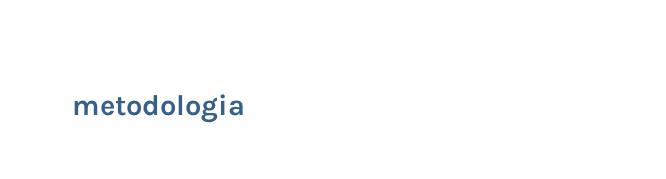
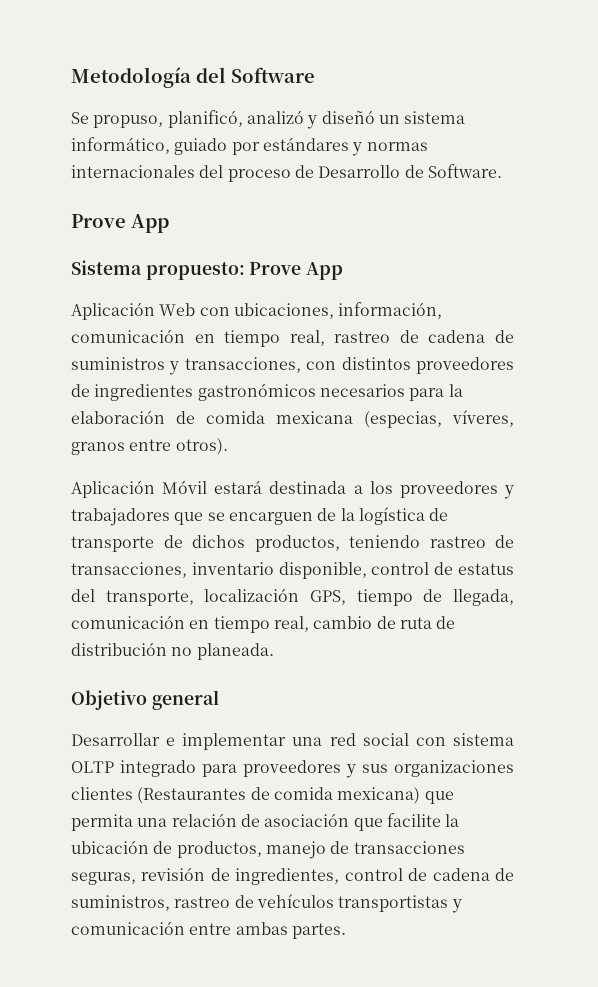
[72,94,245,123] metodologia -> [71,67,315,88] [71,110,466,129] [71,137,428,156] [71,164,502,182] [71,214,169,233] [71,260,344,280] [71,302,443,320] [71,329,514,347] [71,357,515,375] [71,383,463,401] [71,410,514,428] [71,438,228,455] [71,480,515,499] [71,507,449,526] [71,535,514,552] [71,562,514,579] [71,588,514,606] [71,615,456,633] [71,642,274,660] [71,690,219,710] [71,733,514,750] [71,760,514,778] [71,787,454,804] [71,813,460,831] [71,840,465,859] [71,867,514,885] [71,894,462,913] [71,921,346,939] Metodología del Software // Se propuso, planificó, analizó y diseñó un sistema informático, guiado por estándares y normas internacionales del proceso de Desarrollo de Software. // Prove App // Sistema propuesto: Prove App // Aplicación Web con ubicaciones, información, comunicación en tiempo real, rastreo de cadena de suministros y transacciones, con distintos proveedores de ingredientes gastronómicos necesarios para la elaboración de comida mexicana (especias, víveres, granos entre otros). // Aplicación Móvil estará destinada a los proveedores y trabajadores que se encarguen de la logística de transporte de dichos productos, teniendo rastreo de transacciones, inventario disponible, control de estatus del transporte, localización GPS, tiempo de llegada, comunicación en tiempo real, cambio de ruta de distribución no planeada. // Objetivo general // Desarrollar e implementar una red social con sistema OLTP integrado para proveedores y sus organizaciones clientes (Restaurantes de comida mexicana) que permita una relación de asociación que facilite la ubicación de productos, manejo de transacciones seguras, revisión de ingredientes, control de cadena de suministros, rastreo de vehículos transportistas y comunicación entre ambas partes.

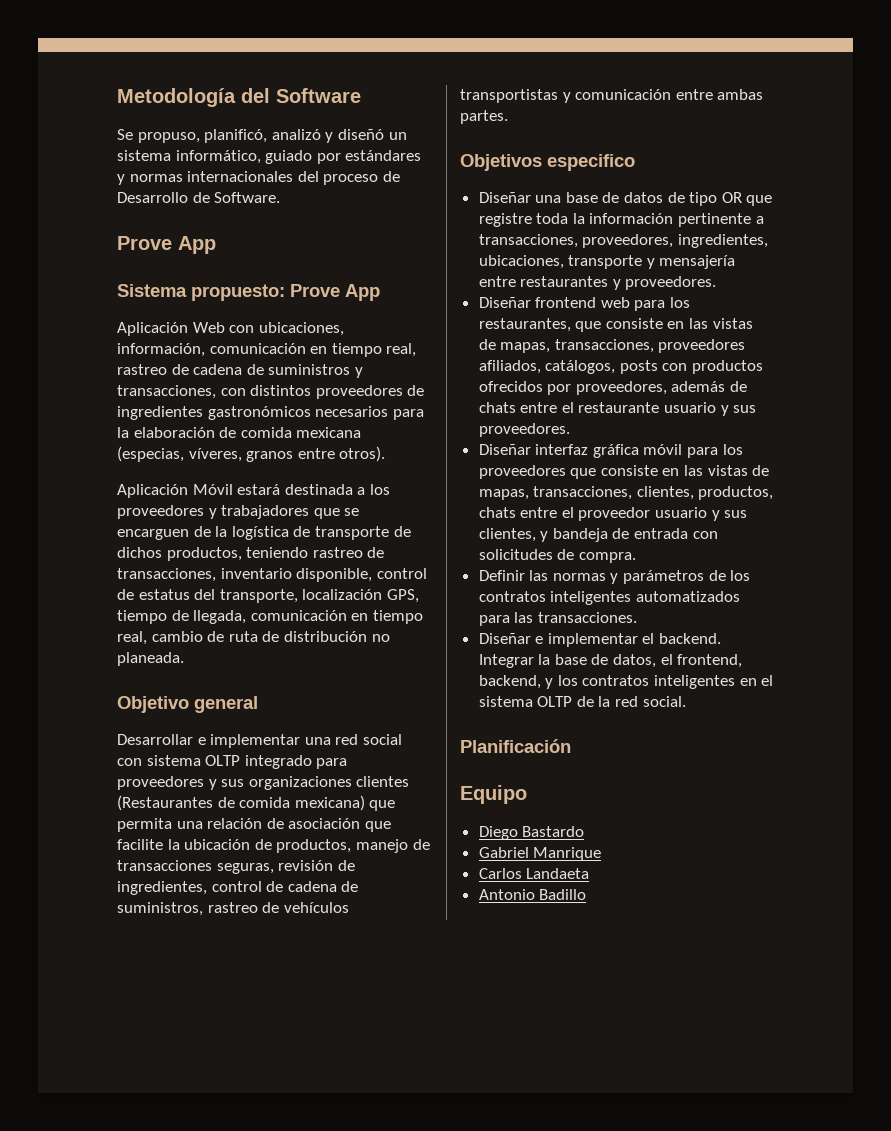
(346, 931) none -> [460,154,635,171] [478,192,773,206] [478,213,764,227] [478,234,768,248] [478,255,736,269] [478,276,717,290] [478,297,691,311] [478,318,753,332] [478,339,746,353] [478,360,764,374] [478,381,748,395] [478,402,757,416] [478,423,570,437] [478,444,743,458] [478,465,770,479] [478,486,774,500] [478,507,748,521] [478,528,718,542] [478,549,636,563] [478,570,751,584] [478,591,740,605] [478,612,637,626] [478,633,722,647] [478,654,743,668] [478,675,774,689] [478,696,686,707] [460,739,571,753] [460,785,527,804] [478,826,585,840] [478,847,602,861] [478,868,590,879] [478,889,587,900] // Objetivos especifico // Diseñar una base de datos de tipo OR que registre toda la información pertinente a transacciones, proveedores, ingredientes, ubicaciones, transporte y mensajería entre restaurantes y proveedores. // Diseñar frontend web para los restaurantes, que consiste en las vistas de mapas, transacciones, proveedores afiliados, catálogos, posts con productos ofrecidos por proveedores, además de chats entre el restaurante usuario y sus proveedores. // Diseñar interfaz gráfica móvil para los proveedores que consiste en las vistas de mapas, transacciones, clientes, productos, chats entre el proveedor usuario y sus clientes, y bandeja de entrada con solicitudes de compra. // Definir las normas y parámetros de los contratos inteligentes automatizados para las transacciones. // Diseñar e implementar el backend. Integrar la base de datos, el frontend, backend, y los contratos inteligentes en el sistema OLTP de la red social. // Planificación // Equipo // Diego Bastardo // Gabriel Manrique // Carlos Landaeta // Antonio Badillo

